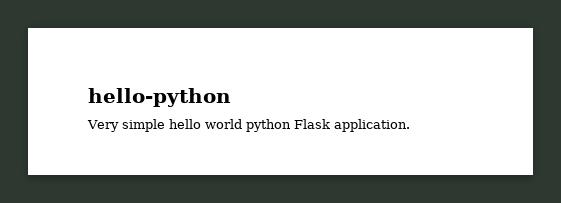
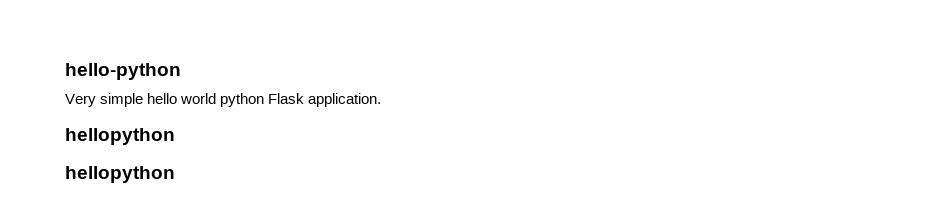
(410, 125) none -> [65,128,175,145] [65,166,175,183] // hellopython // hellopython

